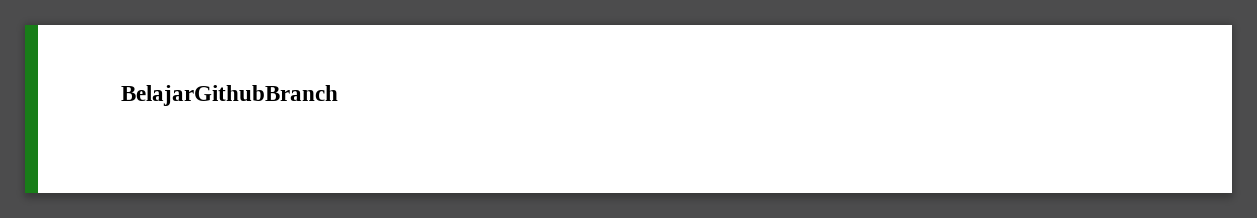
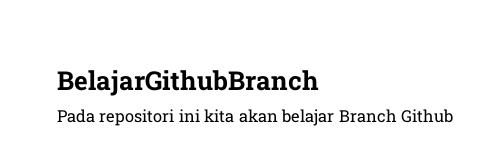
(338, 95) none -> [57,109,454,126] // Pada repositori ini kita akan belajar Branch Github

